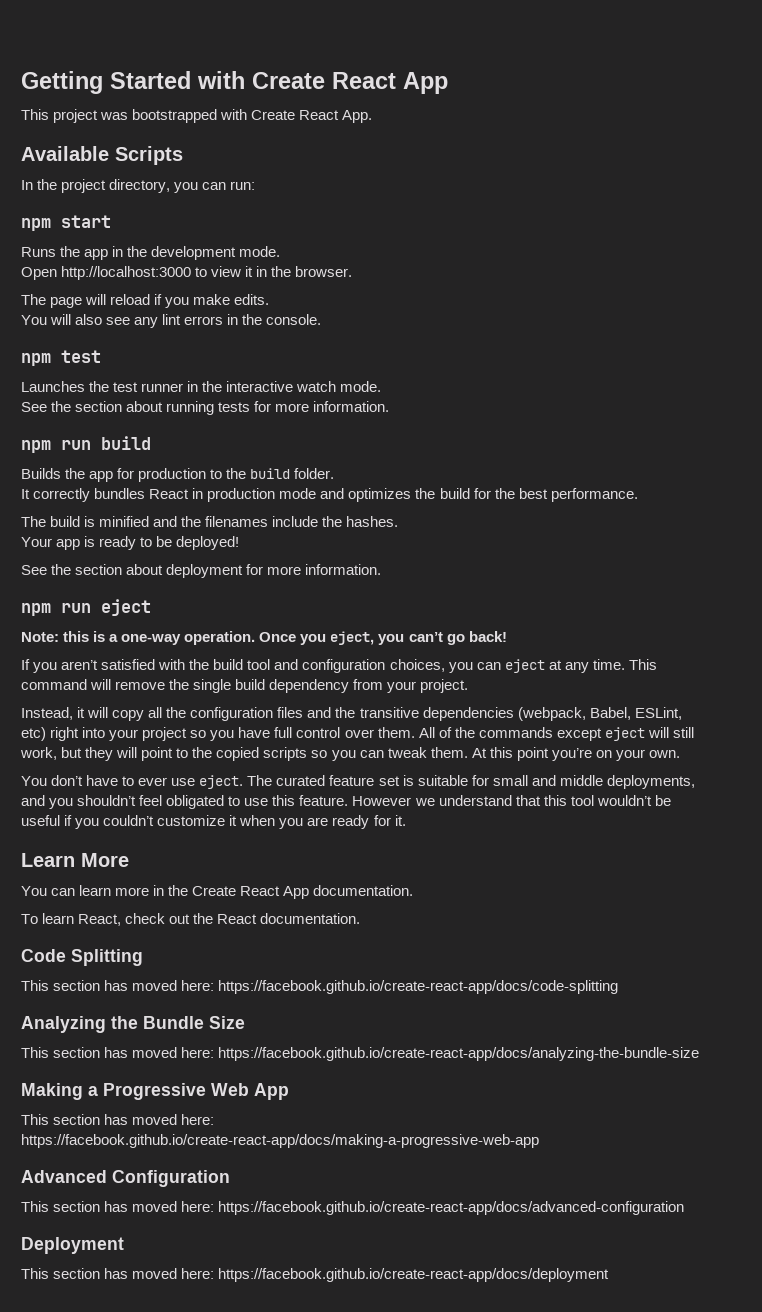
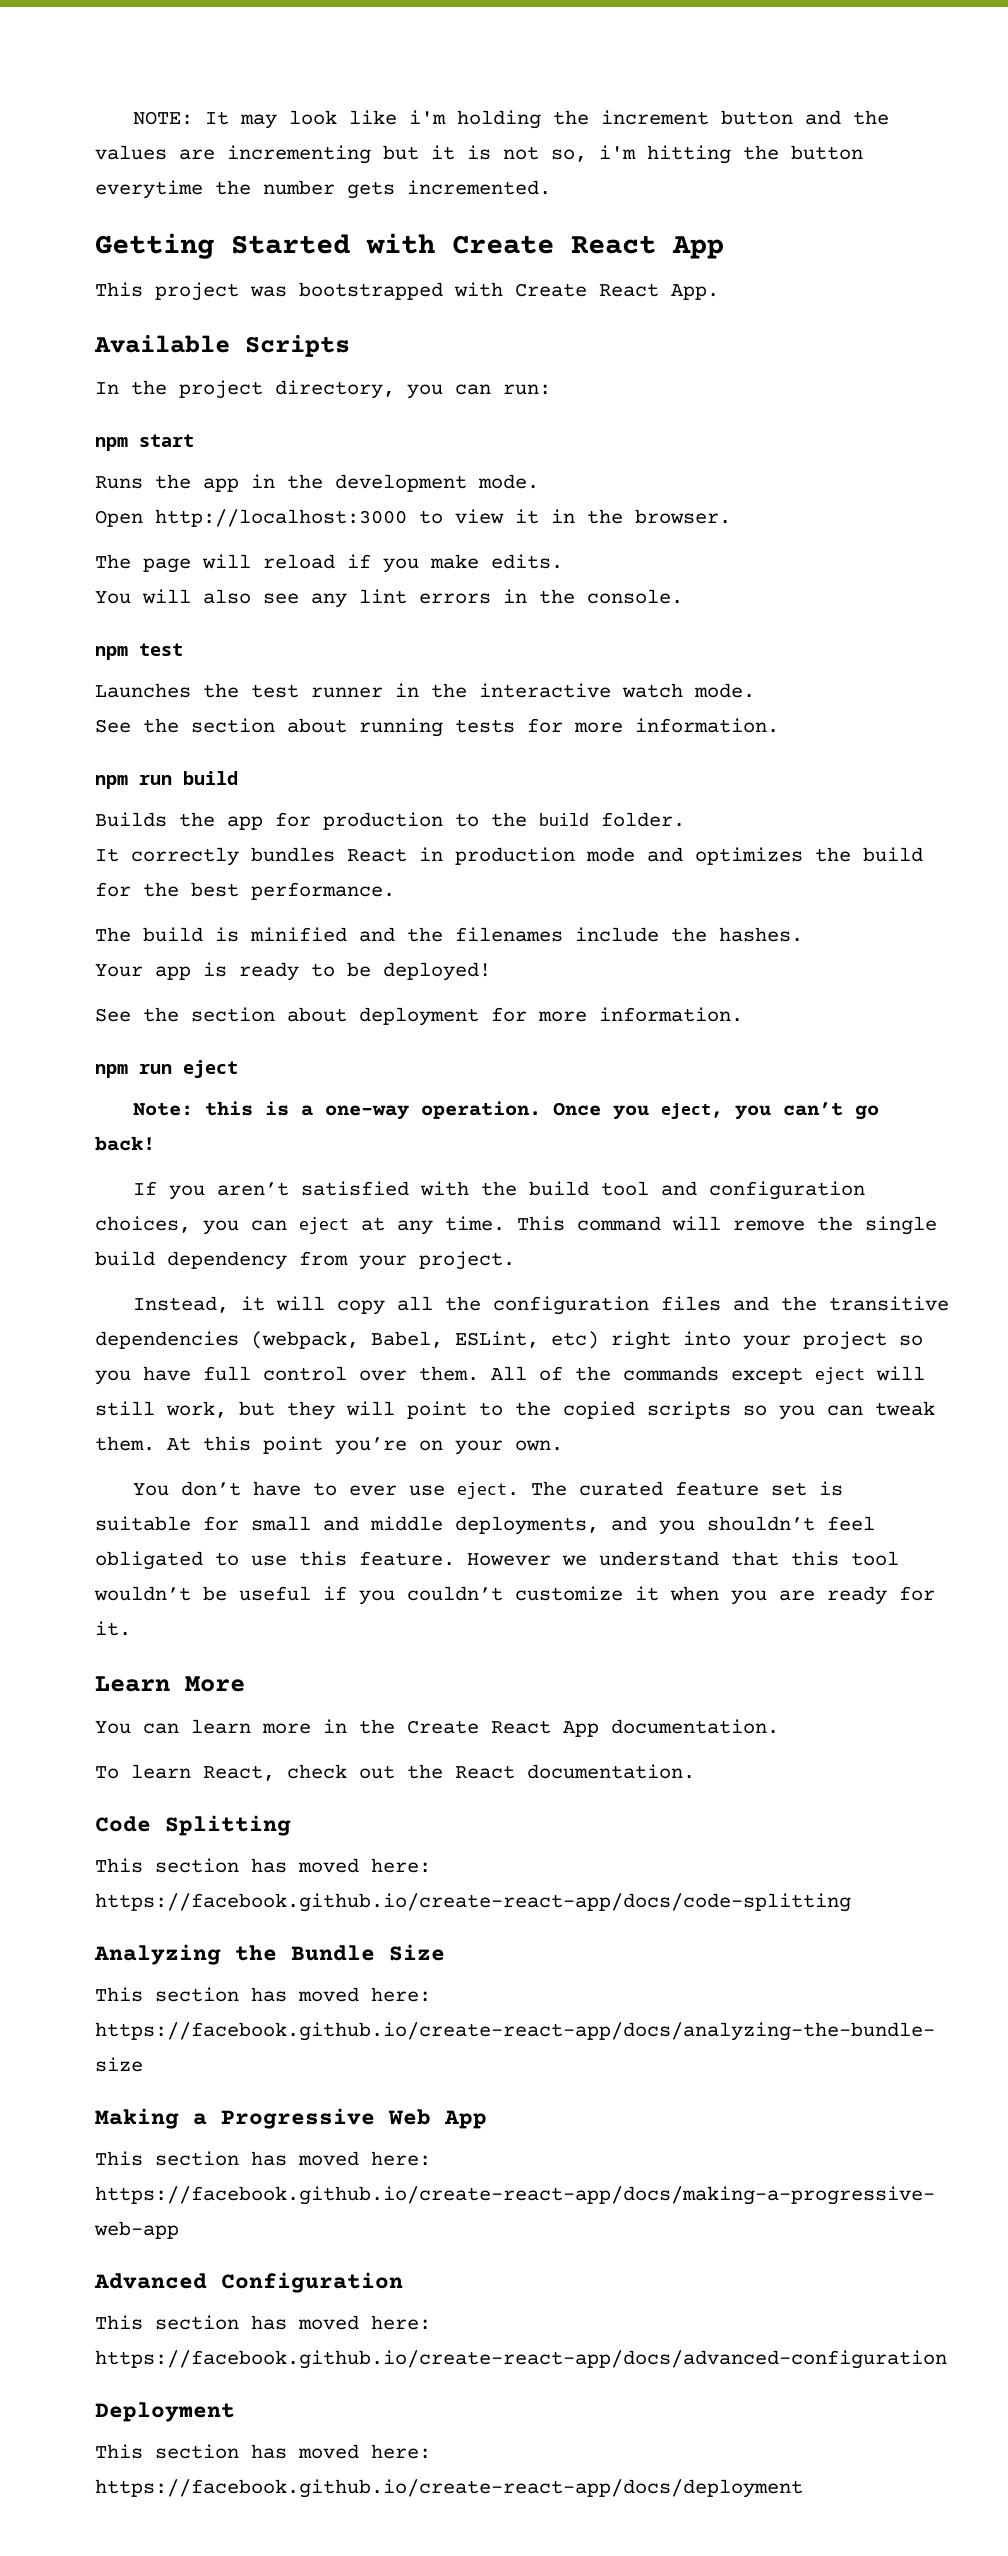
(21, 82) none -> [132,110,889,129] [95,145,863,164] [95,180,551,199] NOTE: It may look like i'm holding the increment button and the values are incrementing but it is not so, i'm hitting the button everytime the number gets incremented. //

